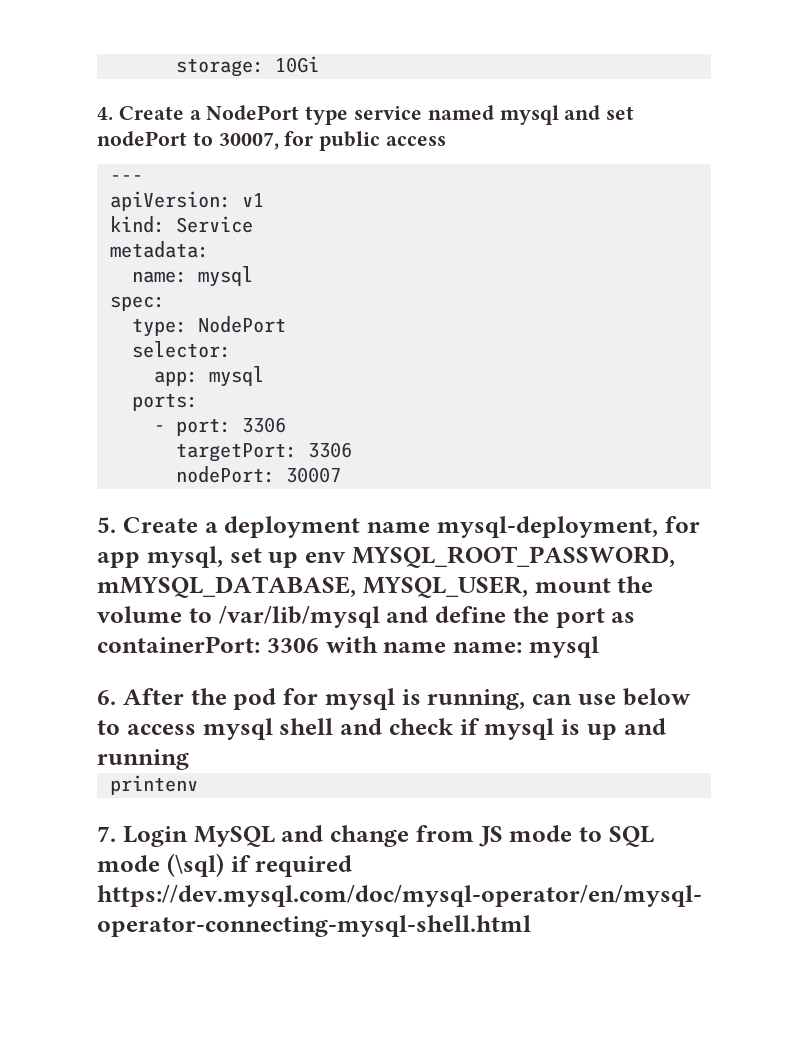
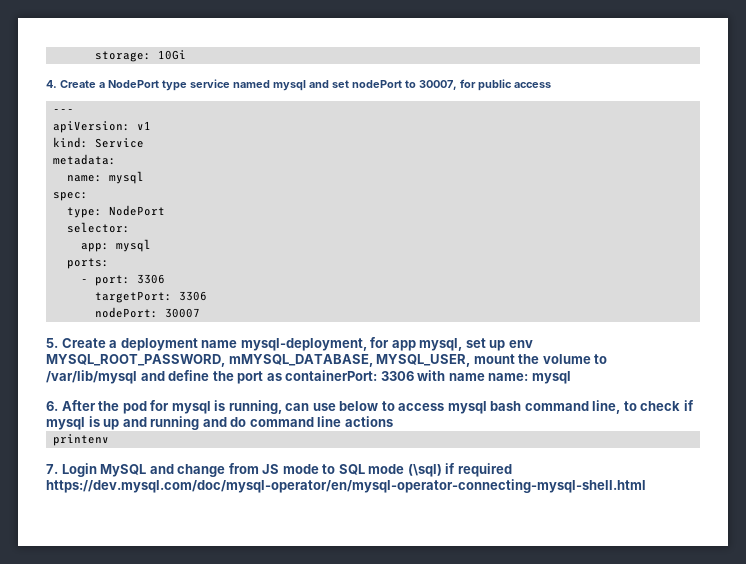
[279,718,382,735] shell and -> [490,400,637,414] bash command line, to
(189, 759) none -> [202,416,393,427] and do command line actions

